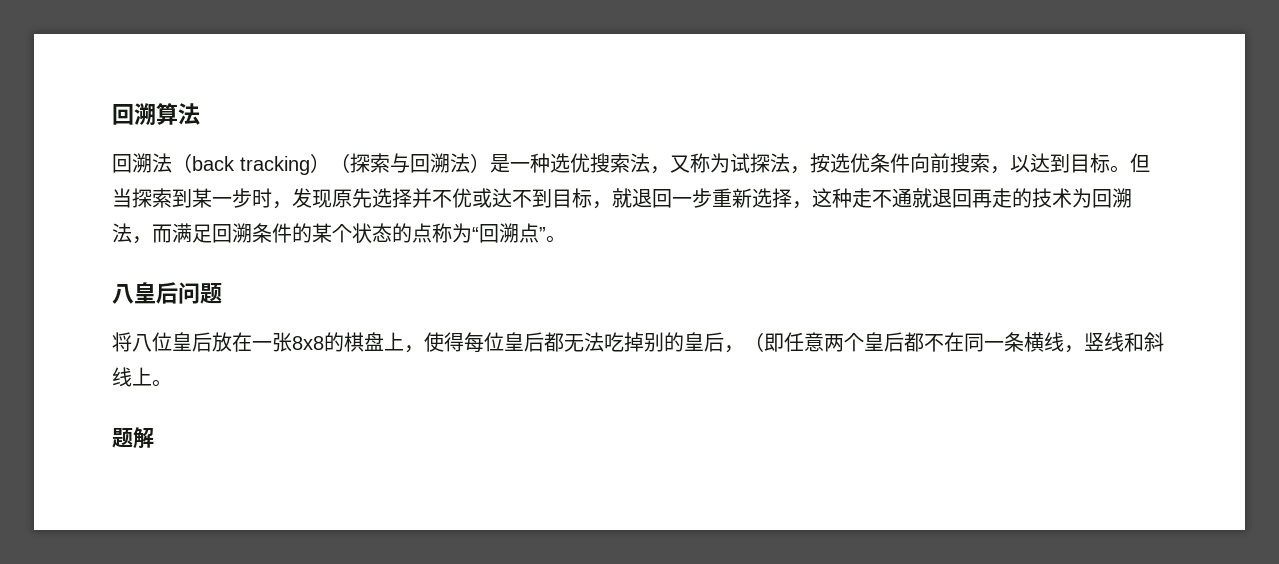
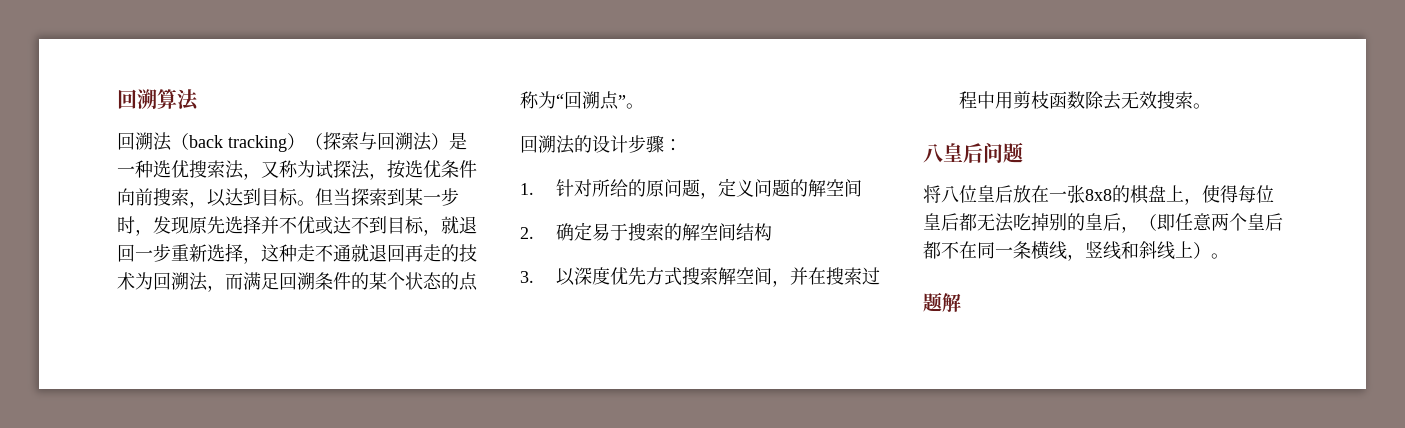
(566, 239) none -> [520,135,682,154] [520,178,862,199] [520,222,772,241] [520,267,880,287] [958,91,1211,110] // 回溯法的设计步骤： // 1.针对所给的原问题，定义问题的解空间 // 2.确定易于搜索的解空间结构 // 3.以深度优先方式搜索解空间，并在搜索过程中用剪枝函数除去无效搜索。
(152, 376) none -> [1193,242,1211,259] ）

